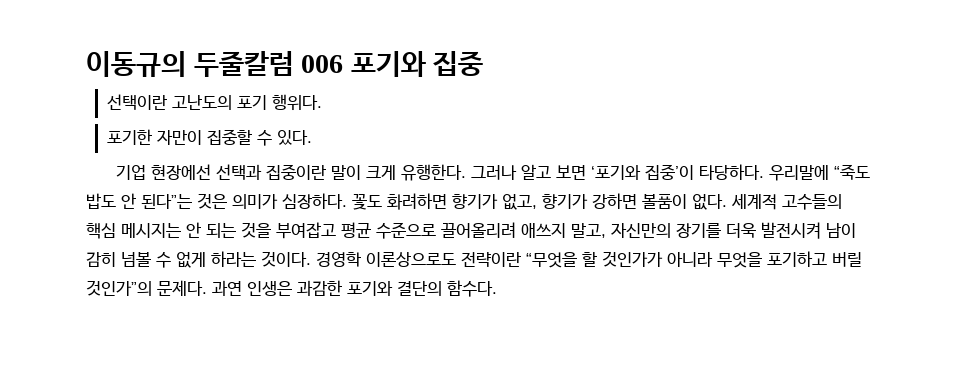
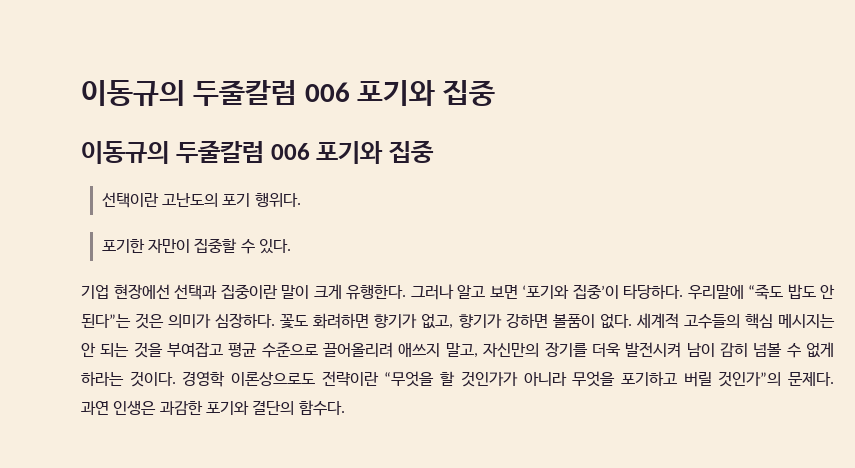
[86,51,484,77] 이동규의 두줄칼럼 006 포기와 집중 -> [81,80,496,106] [81,140,434,164] 이동규의 두줄칼럼 006 포기와 집중 // 이동규의 두줄칼럼 006 포기와 집중

